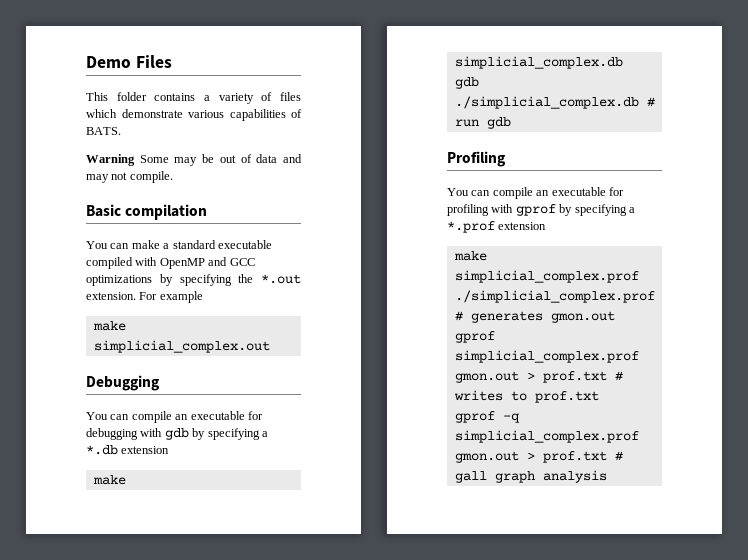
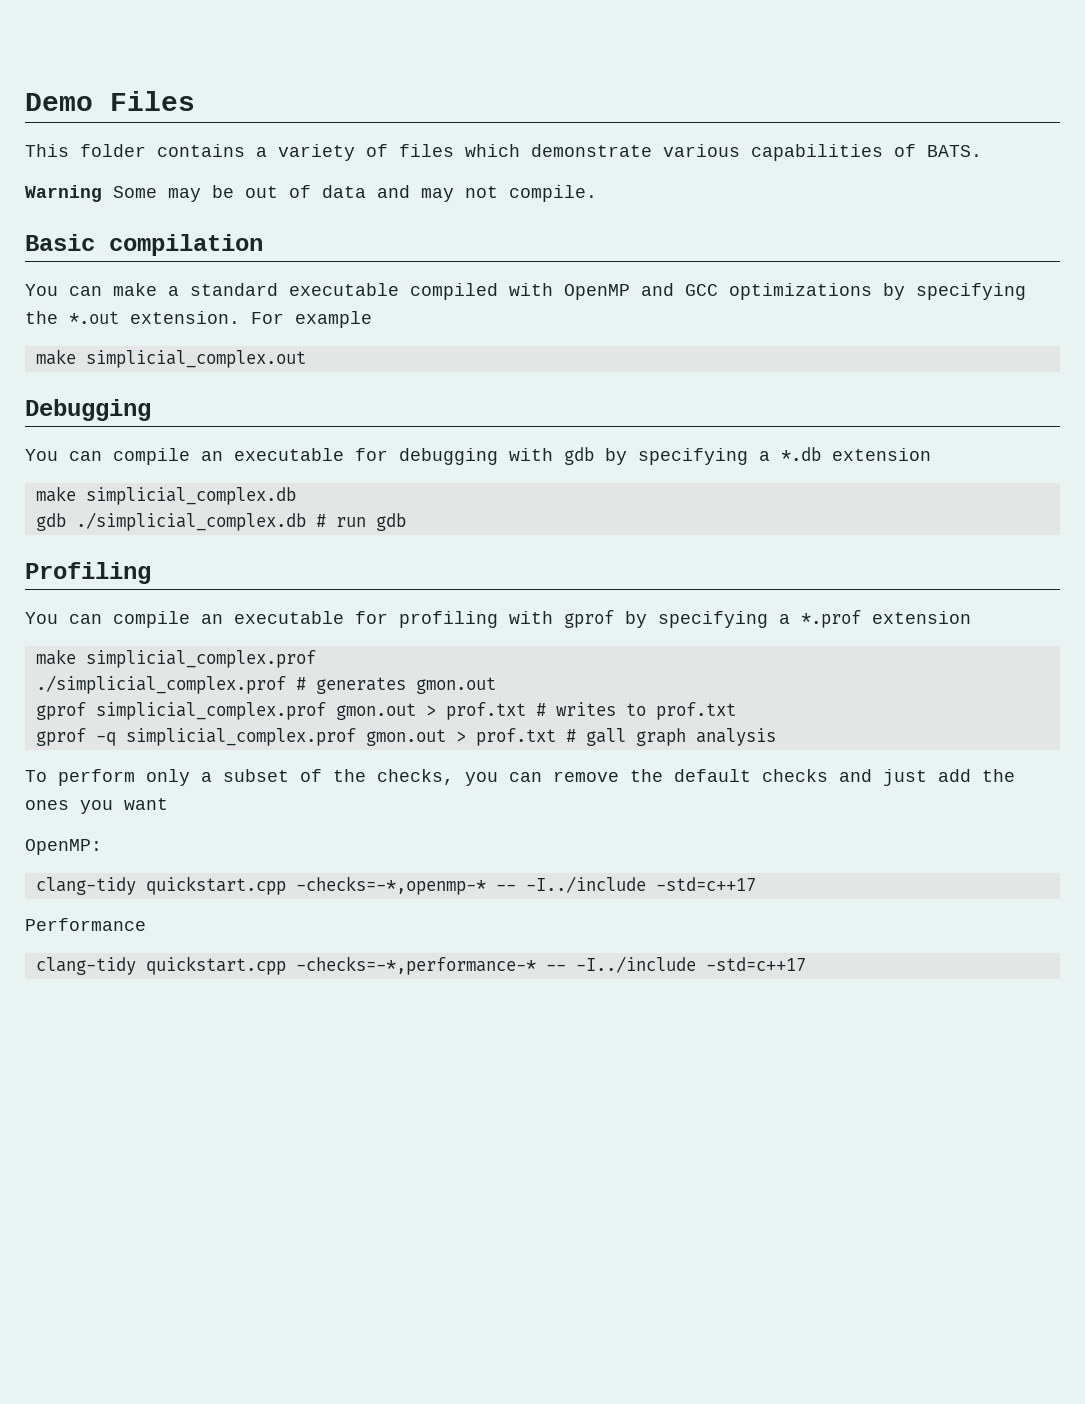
(607, 476) none -> [25,769,1015,786] [25,798,168,814] [25,839,102,855] [35,876,756,895] [25,918,146,931] [35,956,806,975] // To perform only a subset of the checks, you can remove the default checks and just add the ones you want // OpenMP: // clang-tidy quickstart.cpp -checks=-*,openmp-* -- -I../include -std=c++17 // Performance // clang-tidy quickstart.cpp -checks=-*,performance-* -- -I../include -std=c++17

